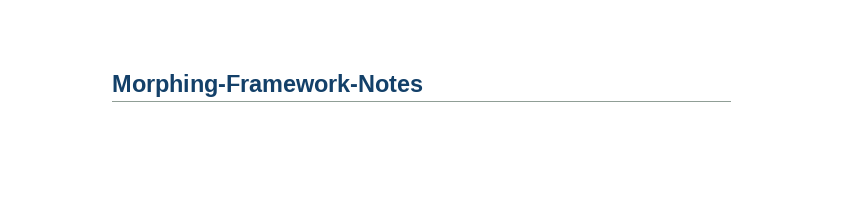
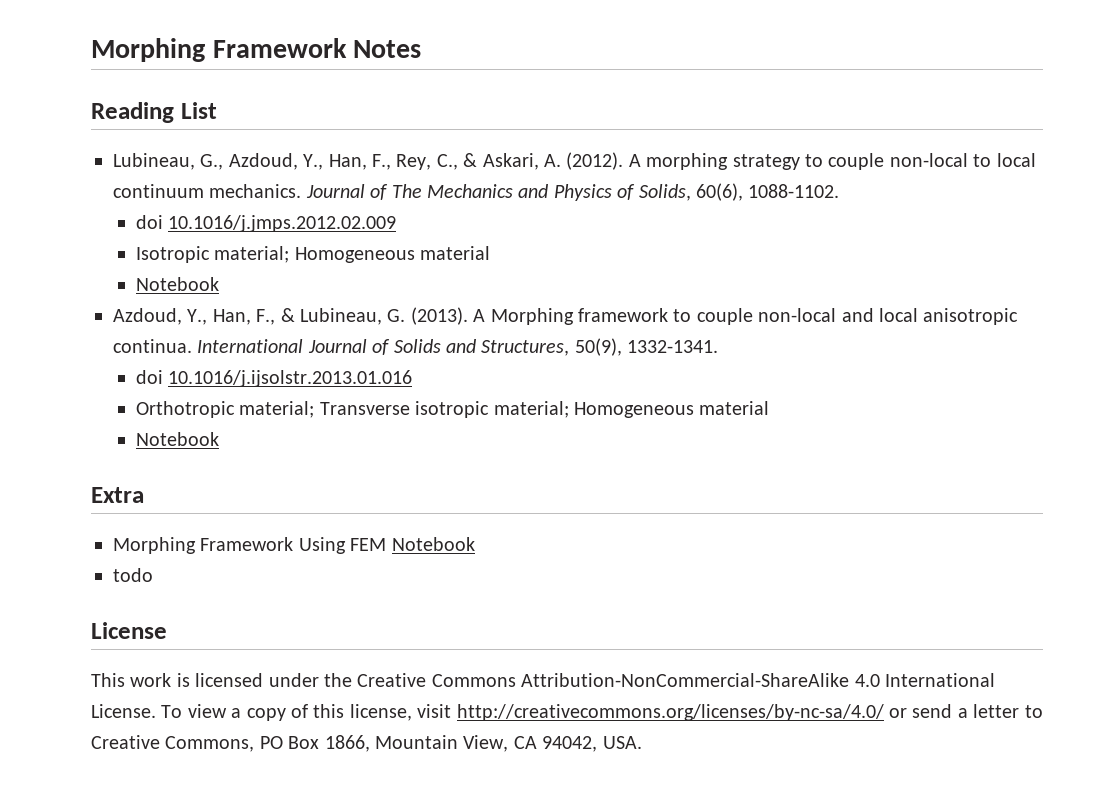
[112,74,423,97] Morphing-Framework-Notes -> [91,38,422,62] [91,102,217,123] [113,152,1036,170] [113,183,840,201] [135,215,397,232] [135,246,491,263] [135,277,219,291] [113,307,1019,325] [113,338,719,356] [135,370,413,387] [135,401,770,418] [135,432,219,446] [91,487,144,503] [113,537,475,554] [113,568,153,582] [91,622,167,639] [91,673,995,687] [91,704,1043,721] [91,735,642,752] Morphing Framework Notes // Reading List // Lubineau, G., Azdoud, Y., Han, F., Rey, C., & Askari, A. (2012). A morphing strategy to couple non-local to local continuum mechanics. Journal of The Mechanics and Physics of Solids, 60(6), 1088-1102. // doi 10.1016/j.jmps.2012.02.009 // Isotropic material; Homogeneous material // Notebook // Azdoud, Y., Han, F., & Lubineau, G. (2013). A Morphing framework to couple non-local and local anisotropic continua. International Journal of Solids and Structures, 50(9), 1332-1341. // doi 10.1016/j.ijsolstr.2013.01.016 // Orthotropic material; Transverse isotropic material; Homogeneous material // Notebook // Extra // Morphing Framework Using FEM Notebook // todo // License // This work is licensed under the Creative Commons Attribution-NonCommercial-ShareAlike 4.0 International License. To view a copy of this license, visit http://creativecommons.org/licenses/by-nc-sa/4.0/ or send a letter to Creative Commons, PO Box 1866, Mountain View, CA 94042, USA.

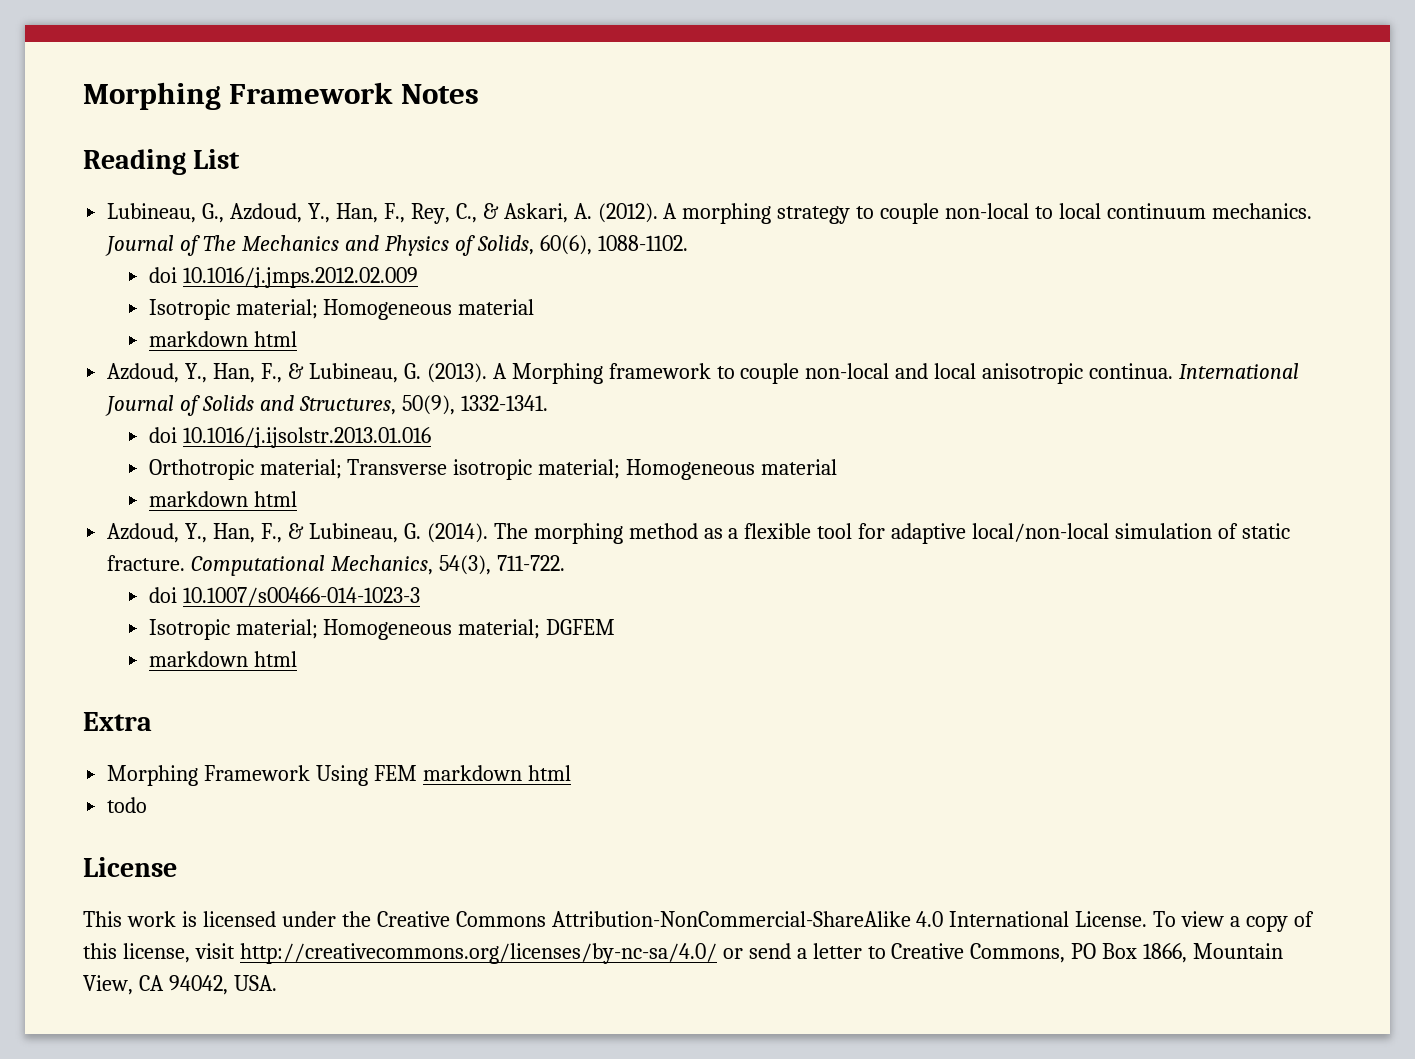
[135,277,219,291] Notebook -> [148,331,297,347] markdown html
[135,432,219,446] Notebook -> [148,491,297,507] [107,523,1291,544] [107,555,565,576] [148,587,420,606] [148,619,616,640] [148,651,297,667] markdown html // Azdoud, Y., Han, F., & Lubineau, G. (2014). The morphing method as a flexible tool for adaptive local/non-local simulation of static fracture. Computational Mechanics, 54(3), 711-722. // doi 10.1007/s00466-014-1023-3 // Isotropic material; Homogeneous material; DGFEM // markdown html
[391,537,475,551] Notebook -> [422,765,571,781] markdown html

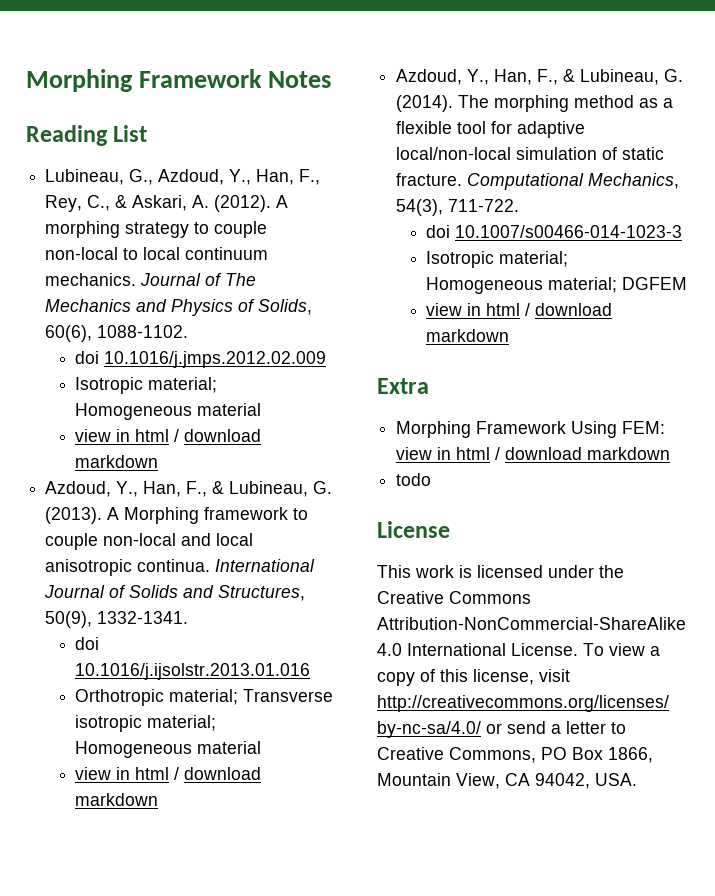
[148,331,297,347] markdown html -> [75,429,262,442] [75,455,159,468] view in html / download markdown
[148,491,297,507] markdown html -> [75,767,262,780] [75,793,159,806] view in html / download markdown
[148,651,297,667] markdown html -> [426,303,613,316] [426,329,510,342] view in html / download markdown
[374,765,571,781] FEM markdown html -> [622,421,666,434] [396,447,671,460] FEM: view in html / download markdown

